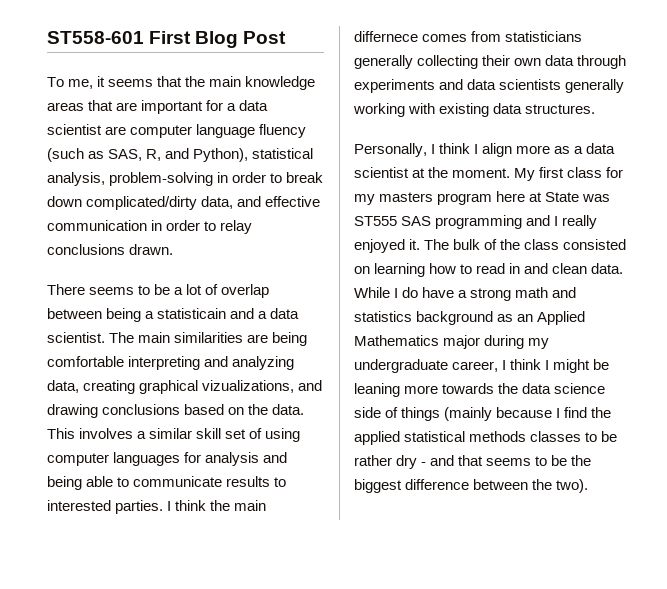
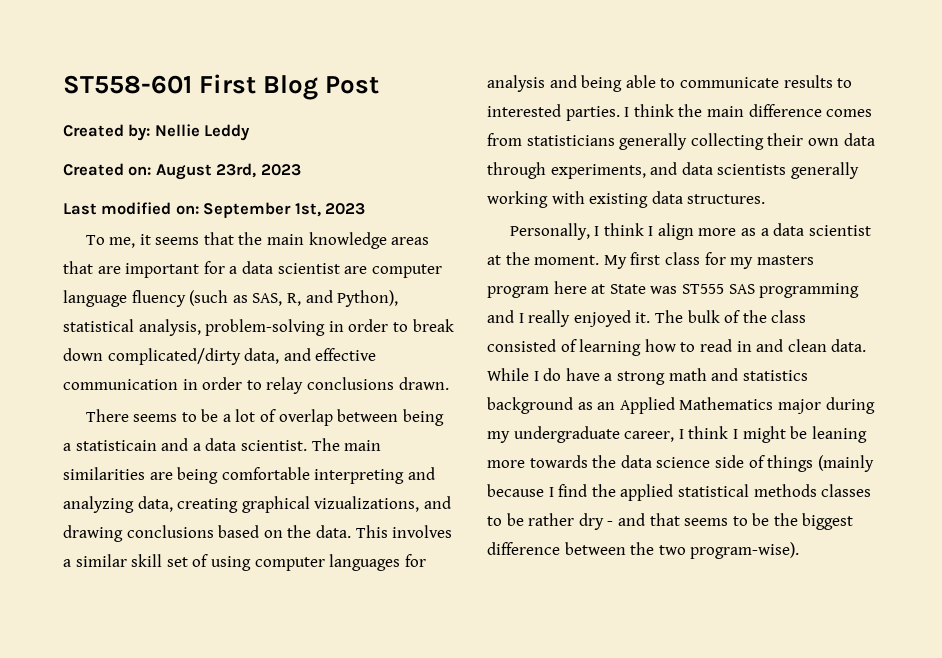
(287, 37) none -> [63,124,251,141] [63,163,301,180] [63,202,366,218] // Created by: Nellie Leddy // Created on: August 23rd, 2023 // Last modified on: September 1st, 2023
[354,31,418,42] differnece -> [748,104,822,117] difference
[354,79,435,93] experiments -> [550,164,646,179] experiments,
[354,266,370,274] on -> [560,339,577,352] of
[556,479,589,493] two). -> [658,542,800,559] two program-wise).

